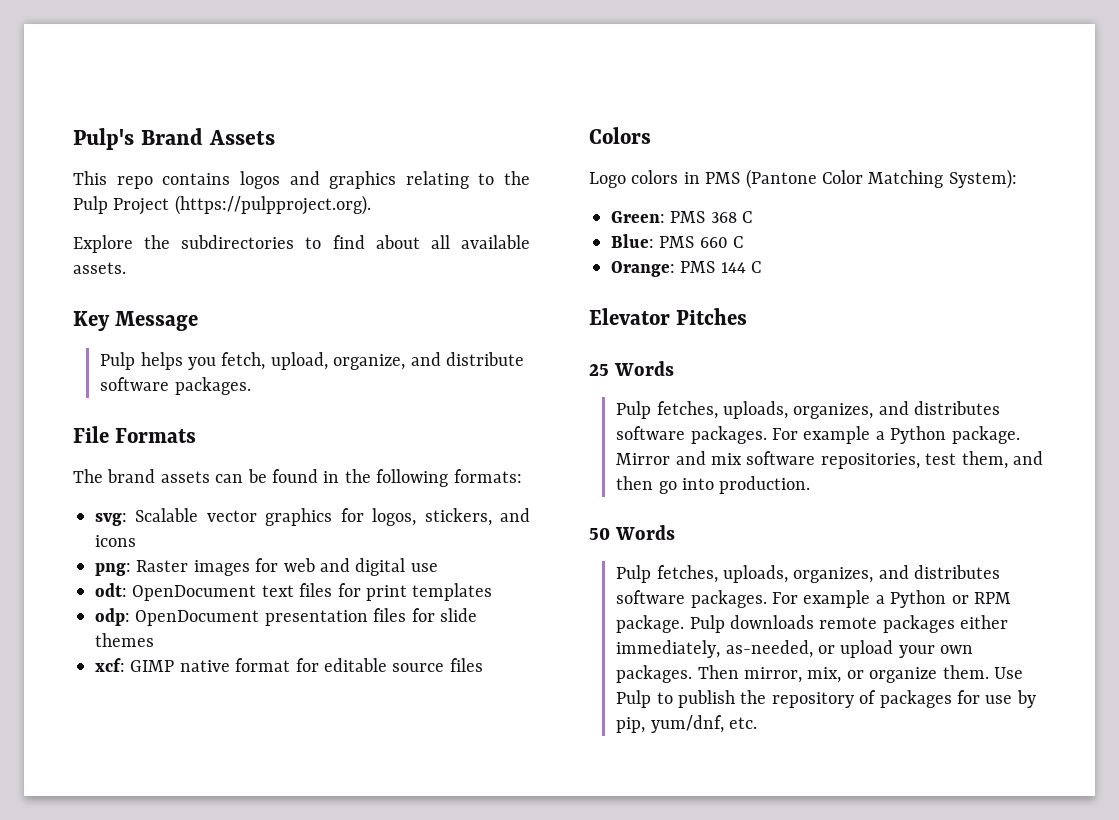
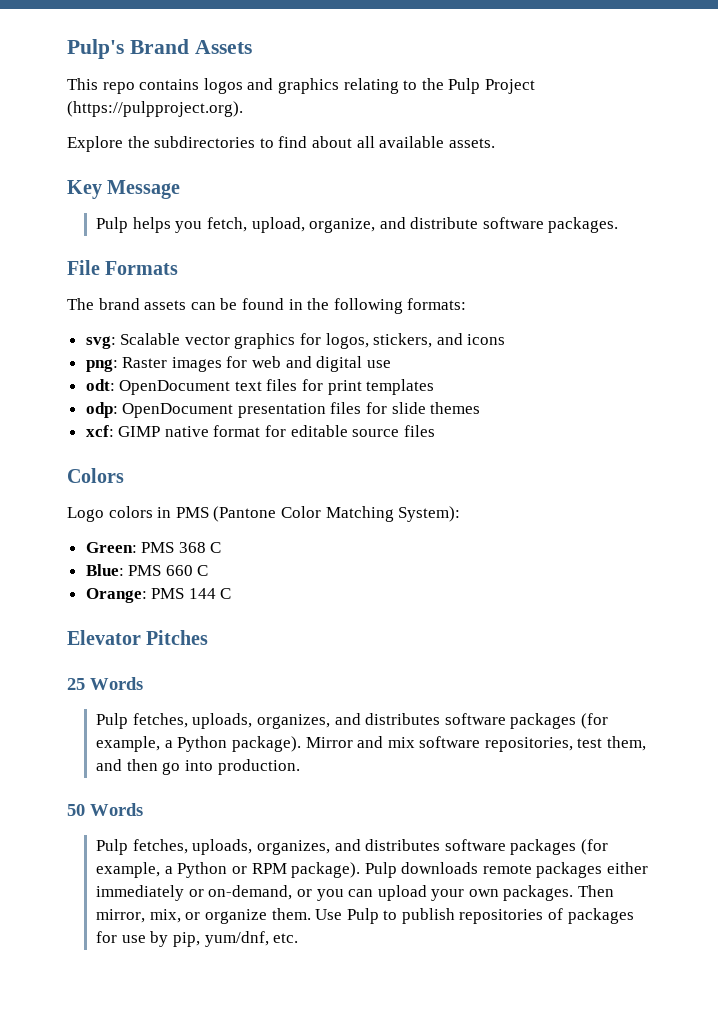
[690,426,1020,444] packages. For example a Python package. -> [510,713,608,729] [96,736,301,752] packages (for example, a Python package).
[690,590,871,608] packages. For example -> [510,839,608,855] [96,862,161,878] packages (for example,
[616,615,685,633] package. -> [291,862,361,878] package).
[616,640,835,658] immediately, as-needed, or -> [96,885,374,901] immediately or on-demand, or you can
[740,690,854,708] the repository -> [459,909,544,924] repositories

